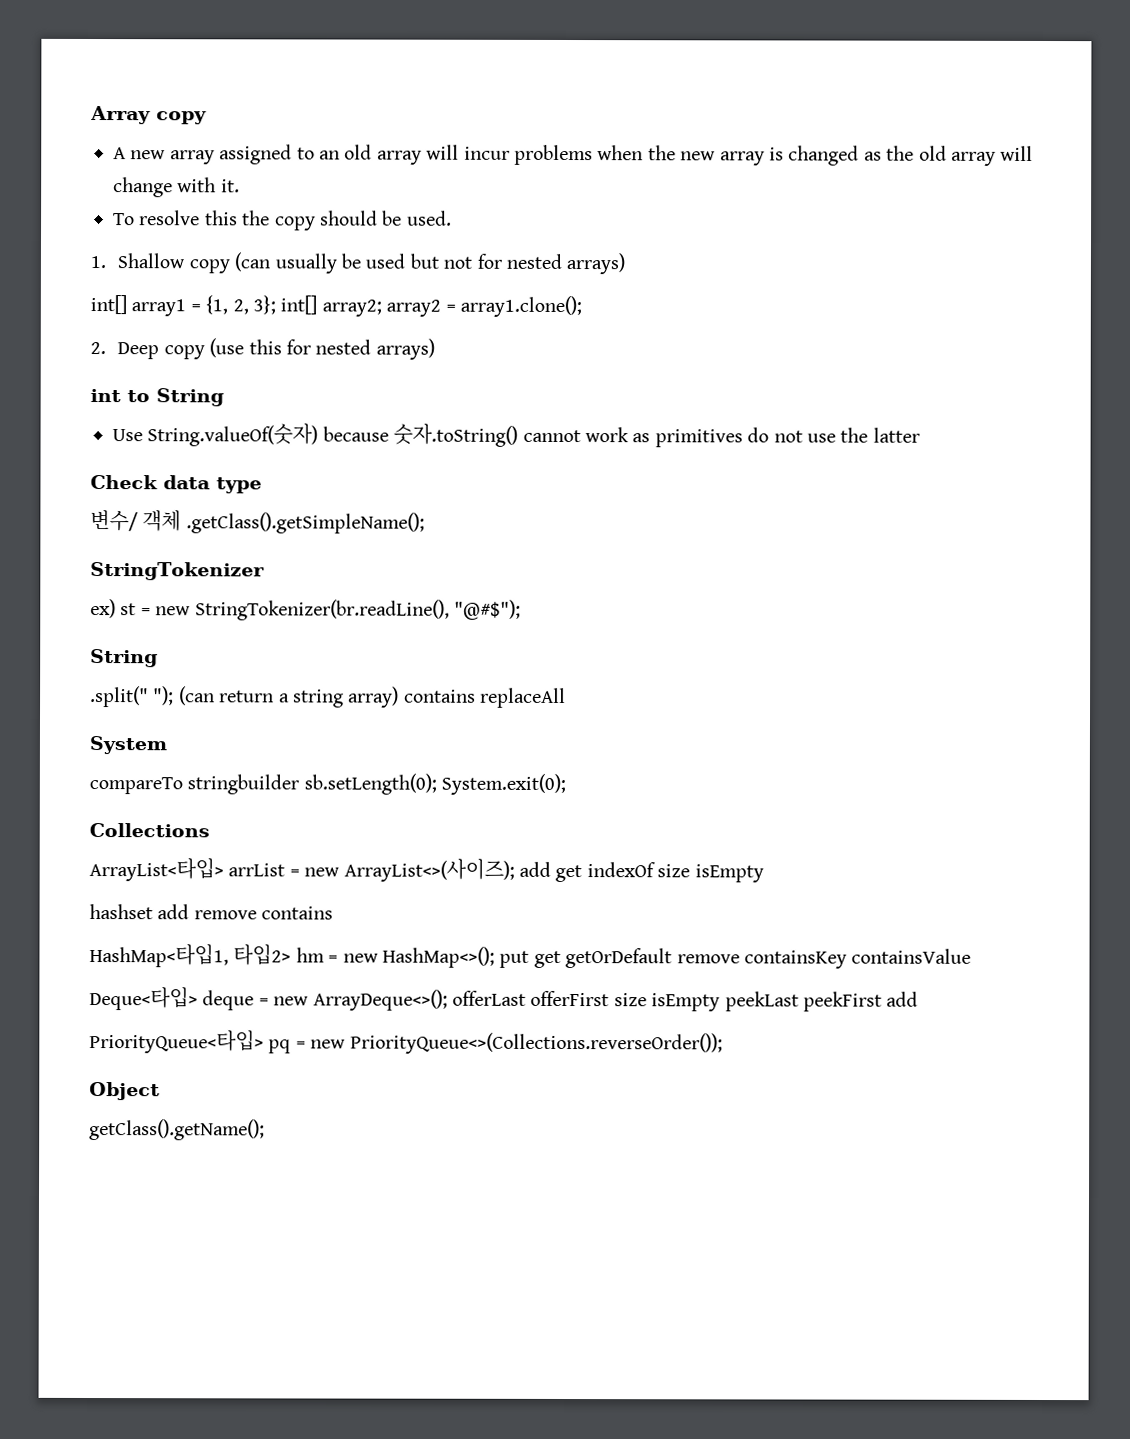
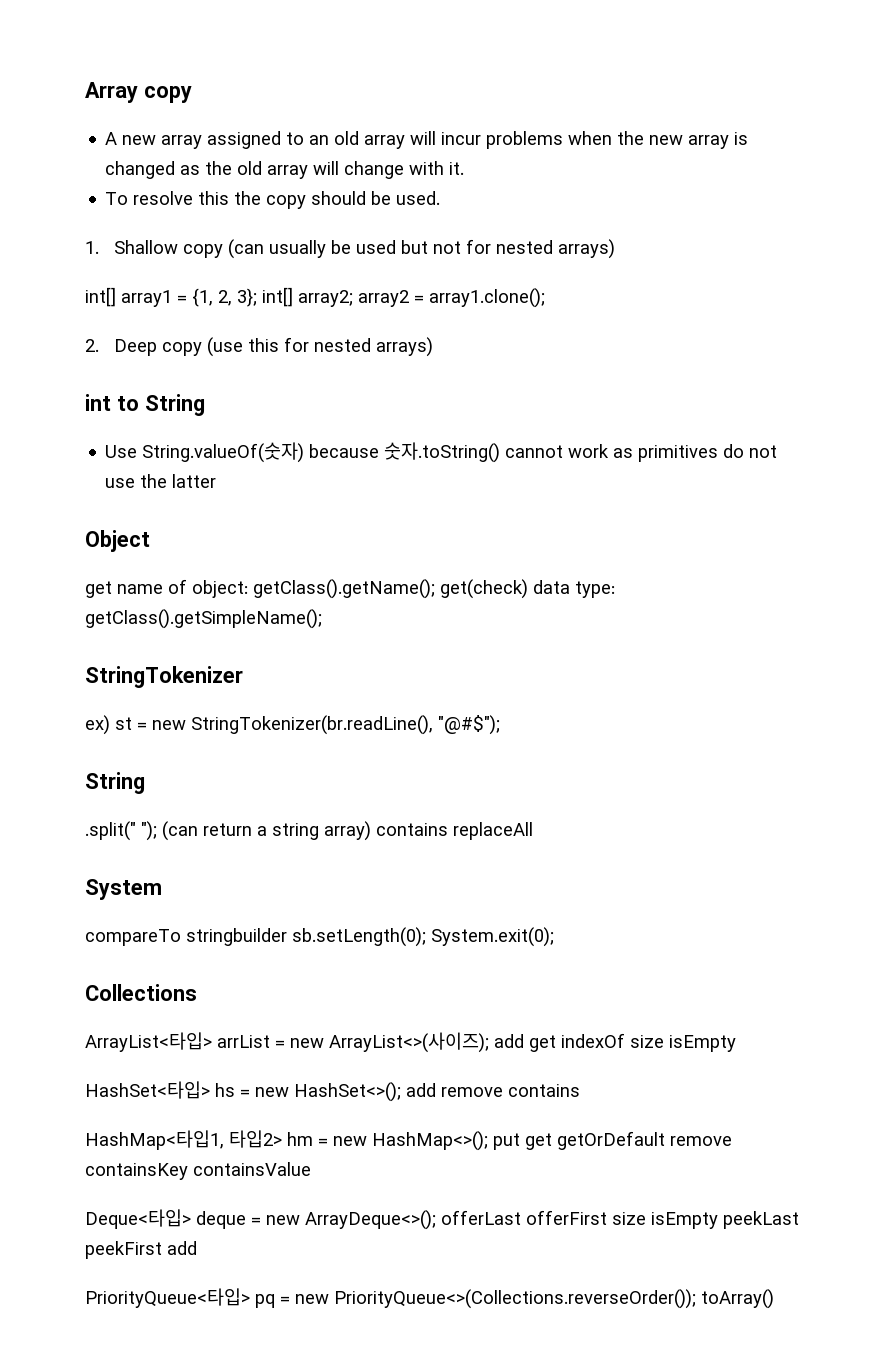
[90,475,262,494] [90,510,425,534] Check data type // 변수/ 객체 .getClass().getSimpleName(); -> [85,530,150,552] [85,579,615,599] [85,609,322,629] Object // get name of object: getClass().getName(); get(check) data type: getClass().getSimpleName();
[89,904,153,920] hashset -> [85,1081,401,1102] HashSet<타입> hs = new HashSet<>();
[89,1082,160,1101] [89,1119,265,1141] // Object // getClass().getName(); -> [701,1289,774,1309] toArray()

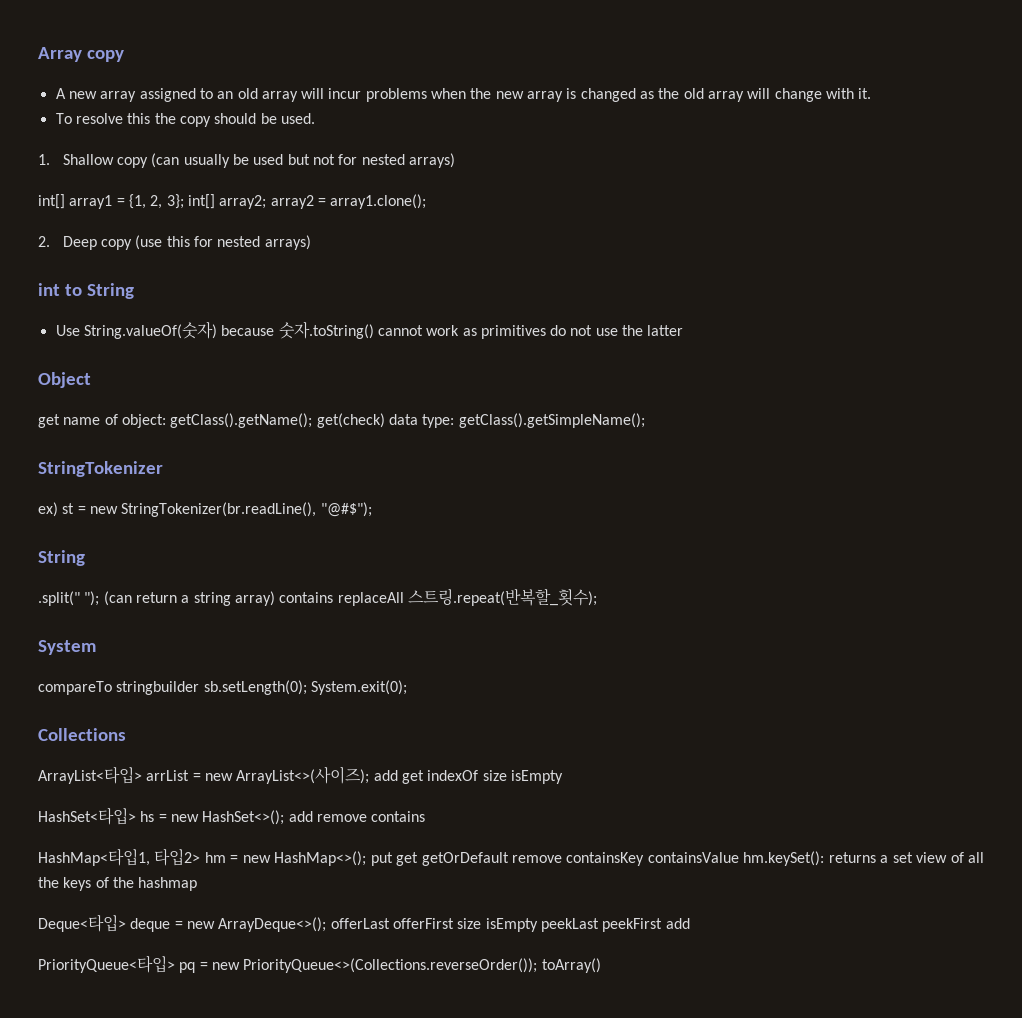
(533, 831) none -> [407,588,597,606] 스트링.repeat(반복할_횟수);
(311, 1169) none -> [743,851,985,866] [38,877,198,891] hm.keySet(): returns a set view of all the keys of the hashmap

